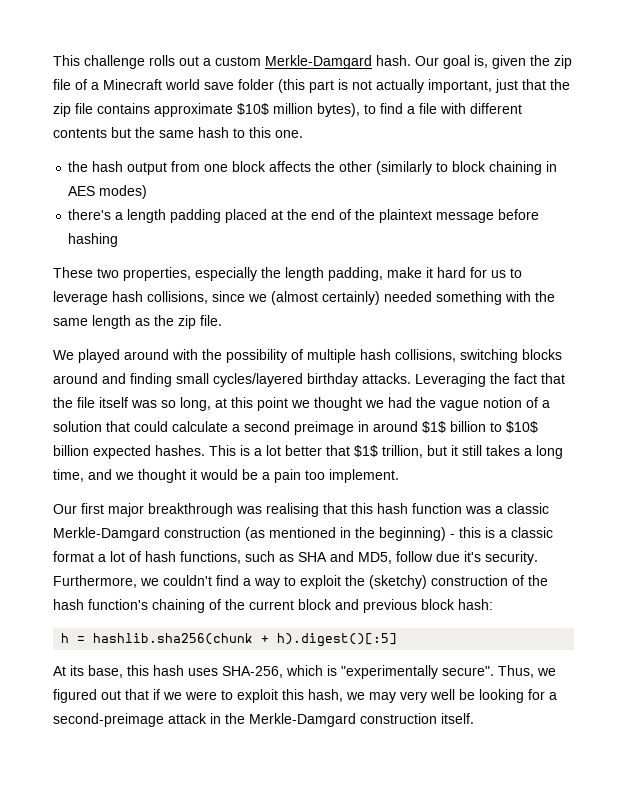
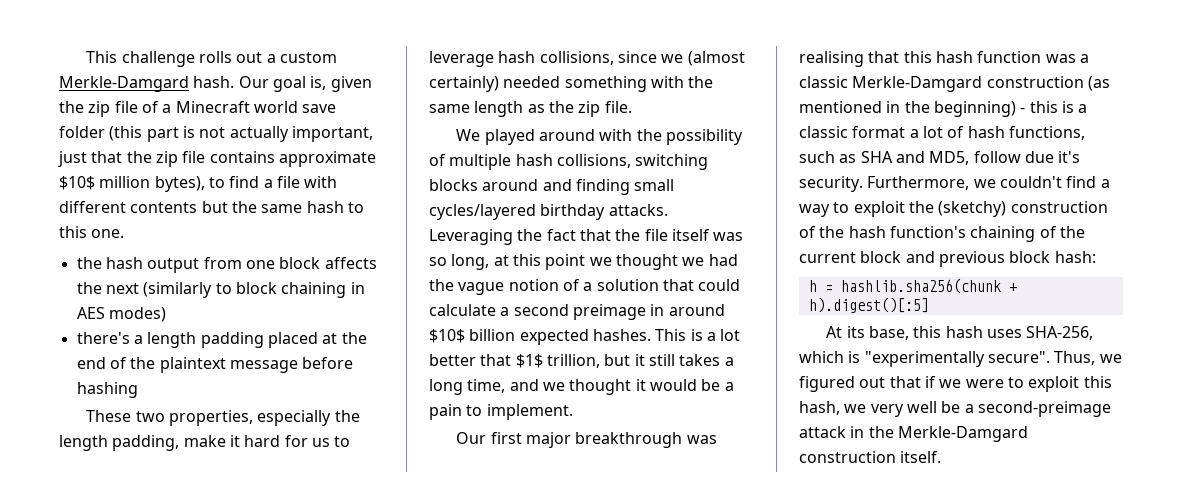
[339,161,373,172] other -> [105,283,139,294] next
[422,421,502,433] $1$ billion to -> (725, 310) none
[305,470,325,480] too -> [466,405,483,416] to
[369,692,396,703] may -> (867, 408) none
[479,689,545,703] looking for -> (961, 407) none

